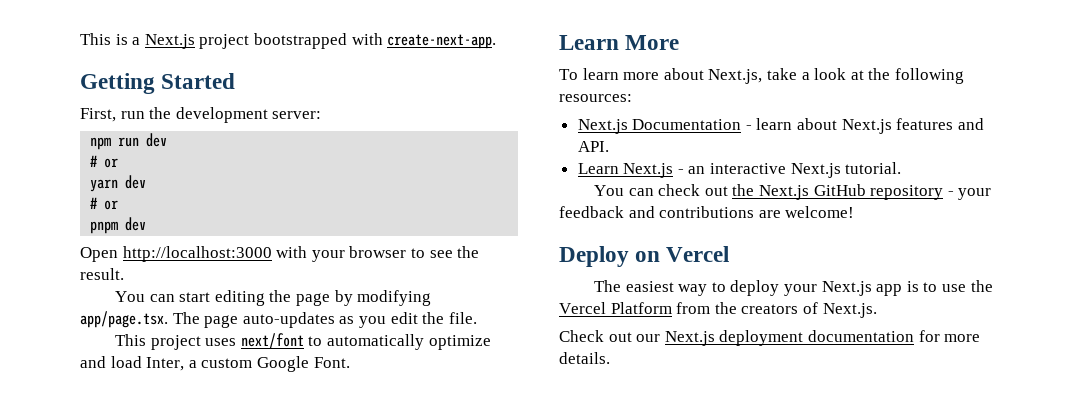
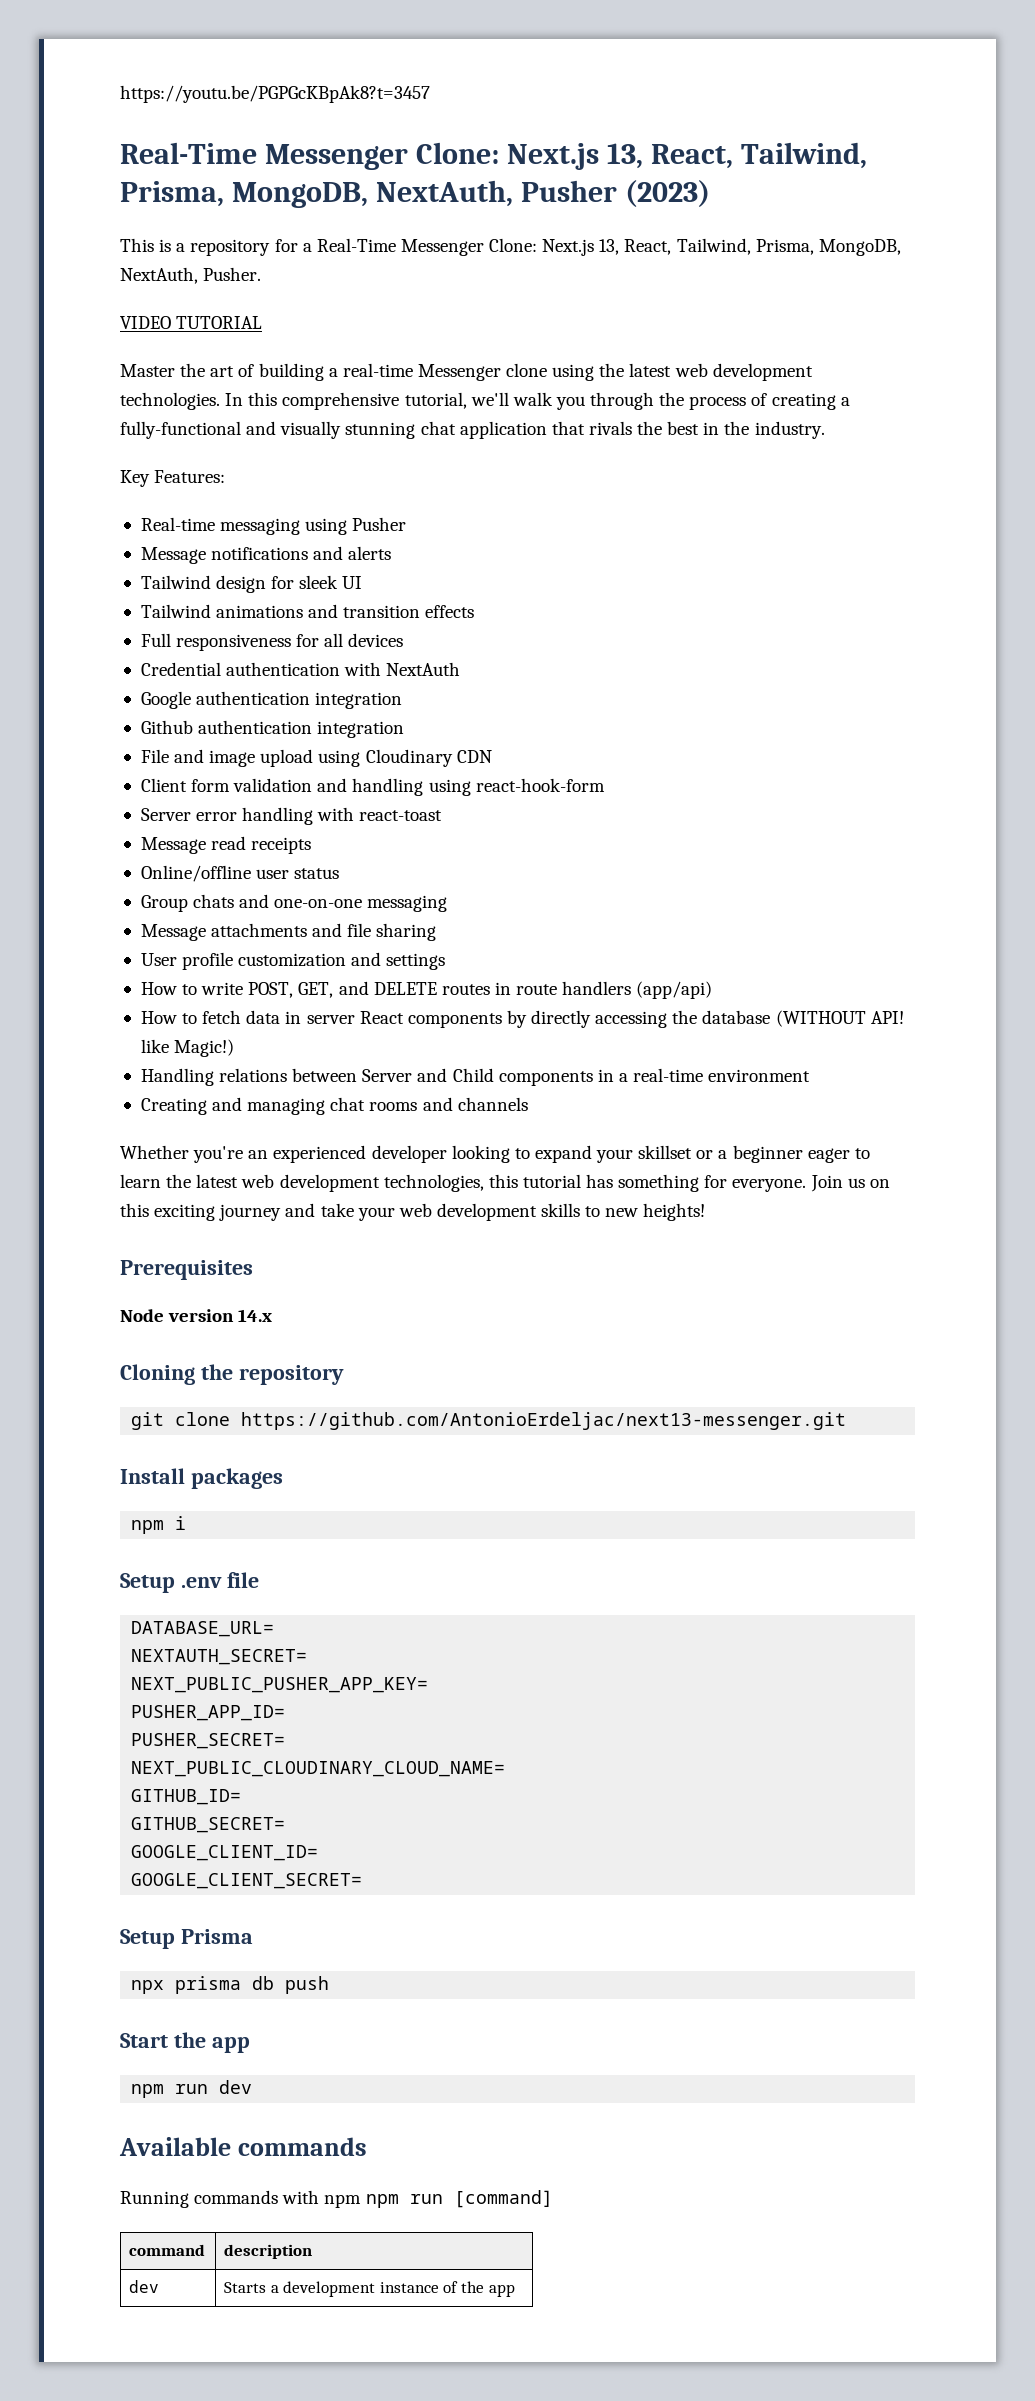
[80,33,497,49] [80,73,236,94] [80,107,322,123] [90,133,168,150] [90,155,119,168] [90,175,147,192] [90,197,119,210] [90,217,147,234] [80,246,480,262] [80,268,124,280] [115,290,432,306] [80,311,477,328] [115,333,491,350] [80,356,350,372] [559,35,680,50] [559,68,964,84] [559,94,632,102] [577,118,984,134] [577,141,609,152] [577,162,902,178] [594,184,992,200] [559,206,855,218] [559,246,730,267] [594,280,993,296] [559,302,877,318] [559,330,981,346] [559,352,610,364] This is a Next.js project bootstrapped with create-next-app. // Getting Started // First, run the development server: // npm run dev // # or // yarn dev // # or // pnpm dev // Open http://localhost:3000 with your browser to see the result. // You can start editing the page by modifying app/page.tsx. The page auto-updates as you edit the file. // This project uses next/font to automatically optimize and load Inter, a custom Google Font. // Learn More // To learn more about Next.js, take a look at the following resources: // Next.js Documentation - learn about Next.js features and API. // Learn Next.js - an interactive Next.js tutorial. // You can check out the Next.js GitHub repository - your feedback and contributions are welcome! // Deploy on Vercel // The easiest way to deploy your Next.js app is to use the Vercel Platform from the creators of Next.js. // Check out our Next.js deployment documentation for more details. -> [120,85,430,103] [120,142,867,170] [120,180,710,208] [120,238,901,256] [120,267,262,284] [120,316,263,329] [120,363,813,381] [120,392,850,410] [120,421,825,439] [120,470,226,487] [140,517,407,535] [140,546,392,564] [140,575,363,593] [140,604,475,618] [140,633,404,651] [140,662,461,676] [140,691,403,709] [140,720,405,738] [140,749,492,767] [140,778,605,796] [140,807,443,825] [140,836,312,854] [140,865,340,882] [140,894,448,912] [140,923,437,941] [140,952,446,970] [140,981,713,999] [140,1010,904,1028] [140,1039,235,1057] [140,1068,811,1086] [140,1097,528,1115] [120,1145,870,1163] [120,1174,890,1192] [120,1203,706,1221] [120,1260,253,1280] [120,1309,273,1322] [120,1364,344,1385] [131,1412,847,1430] [120,1468,283,1489] [131,1516,187,1534] [120,1572,259,1593] [131,1621,275,1637] [131,1649,308,1665] [131,1677,429,1693] [131,1705,286,1721] [131,1733,286,1749] [131,1761,506,1777] [131,1789,242,1805] [131,1817,286,1833] [131,1845,319,1861] [131,1873,363,1889] [120,1929,253,1949] [131,1976,330,1994] [120,2032,250,2053] [131,2080,253,2098] [119,2137,367,2156] [120,2190,553,2208] [129,2244,206,2256] [224,2244,313,2259] [129,2280,160,2293] [224,2281,515,2297] https://youtu.be/PGPGcKBpAk8?t=3457 // Real-Time Messenger Clone: Next.js 13, React, Tailwind, Prisma, MongoDB, NextAuth, Pusher (2023) // This is a repository for a Real-Time Messenger Clone: Next.js 13, React, Tailwind, Prisma, MongoDB, NextAuth, Pusher. // VIDEO TUTORIAL // Master the art of building a real-time Messenger clone using the latest web development technologies. In this comprehensive tutorial, we'll walk you through the process of creating a fully-functional and visually stunning chat application that rivals the best in the industry. // Key Features: // Real-time messaging using Pusher // Message notifications and alerts // Tailwind design for sleek UI // Tailwind animations and transition effects // Full responsiveness for all devices // Credential authentication with NextAuth // Google authentication integration // Github authentication integration // File and image upload using Cloudinary CDN // Client form validation and handling using react-hook-form // Server error handling with react-toast // Message read receipts // Online/offline user status // Group chats and one-on-one messaging // Message attachments and file sharing // User profile customization and settings // How to write POST, GET, and DELETE routes in route handlers (app/api) // How to fetch data in server React components by directly accessing the database (WITHOUT API! like Magic!) // Handling relations between Server and Child components in a real-time environment // Creating and managing chat rooms and channels // Whether you're an experienced developer looking to expand your skillset or a beginner eager to learn the latest web development technologies, this tutorial has something for everyone. Join us on this exciting journey and take your web development skills to new heights! // Prerequisites // Node version 14.x // Cloning the repository // git clone https://github.com/AntonioErdeljac/next13-messenger.git // Install packages // npm i // Setup .env file // DATABASE_URL= // NEXTAUTH_SECRET= // NEXT_PUBLIC_PUSHER_APP_KEY= // PUSHER_APP_ID= // PUSHER_SECRET= // NEXT_PUBLIC_CLOUDINARY_CLOUD_NAME= // GITHUB_ID= // GITHUB_SECRET= // GOOGLE_CLIENT_ID= // GOOGLE_CLIENT_SECRET= // Setup Prisma // npx prisma db push // Start the app // npm run dev // Available commands // Running commands with npm npm run [command] // command | description // dev | Starts a development instance of the app

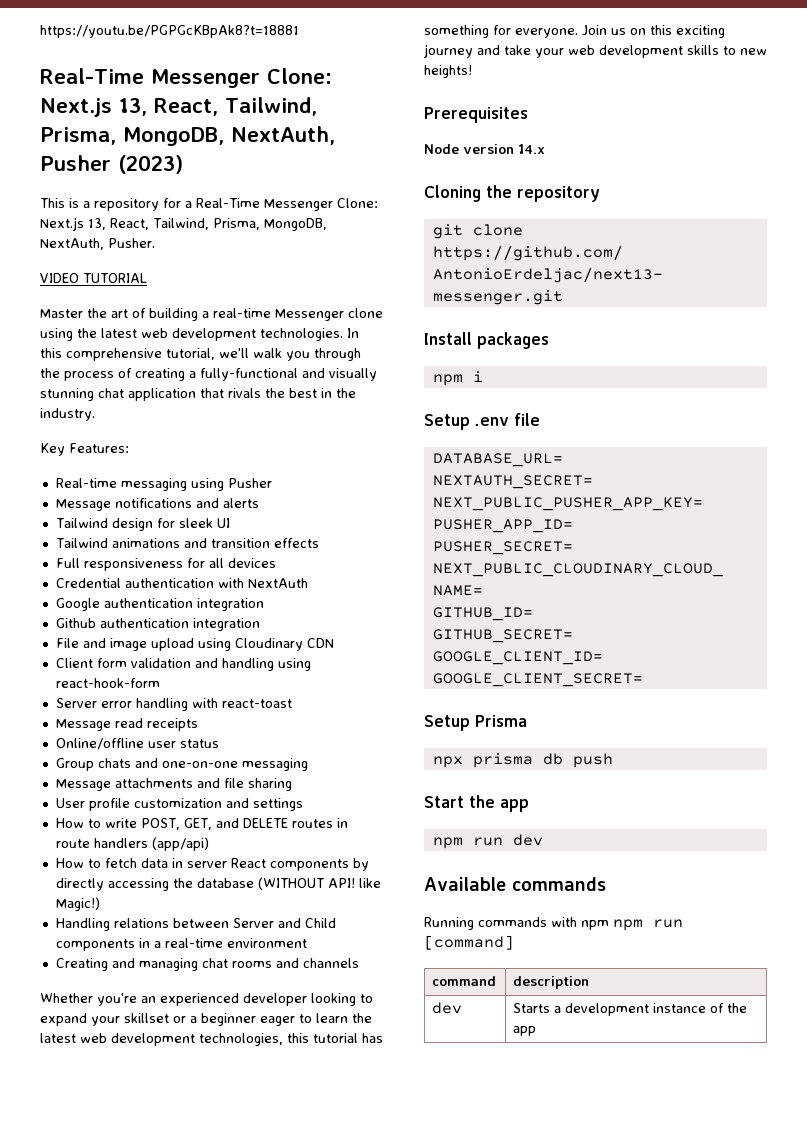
[120,85,430,103] https://youtu.be/PGPGcKBpAk8?t=3457 -> [40,25,299,38] https://youtu.be/PGPGcKBpAk8?t=18881

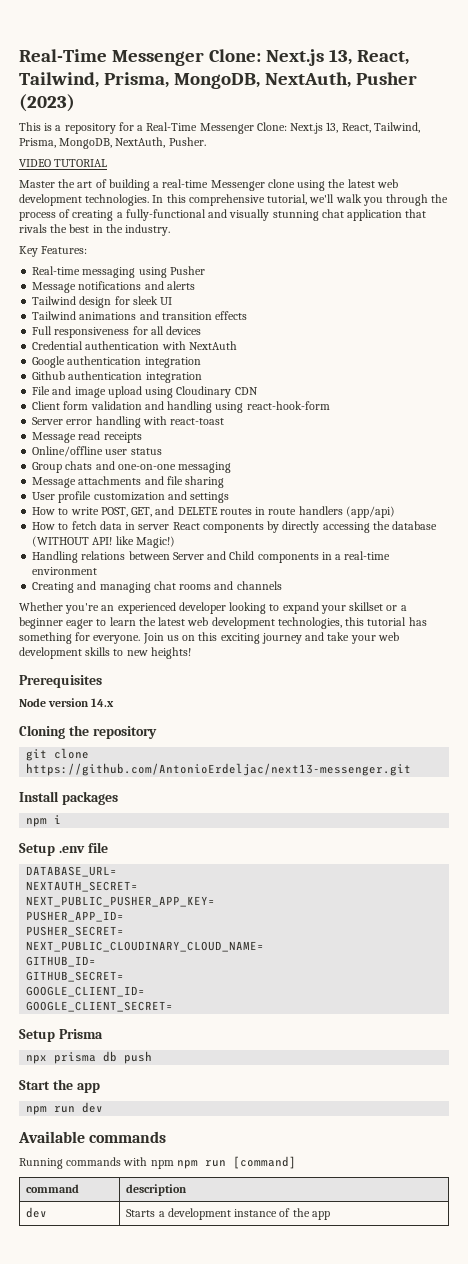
[40,25,299,38] https://youtu.be/PGPGcKBpAk8?t=18881 // -> (19, 55) none

